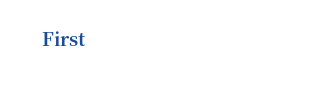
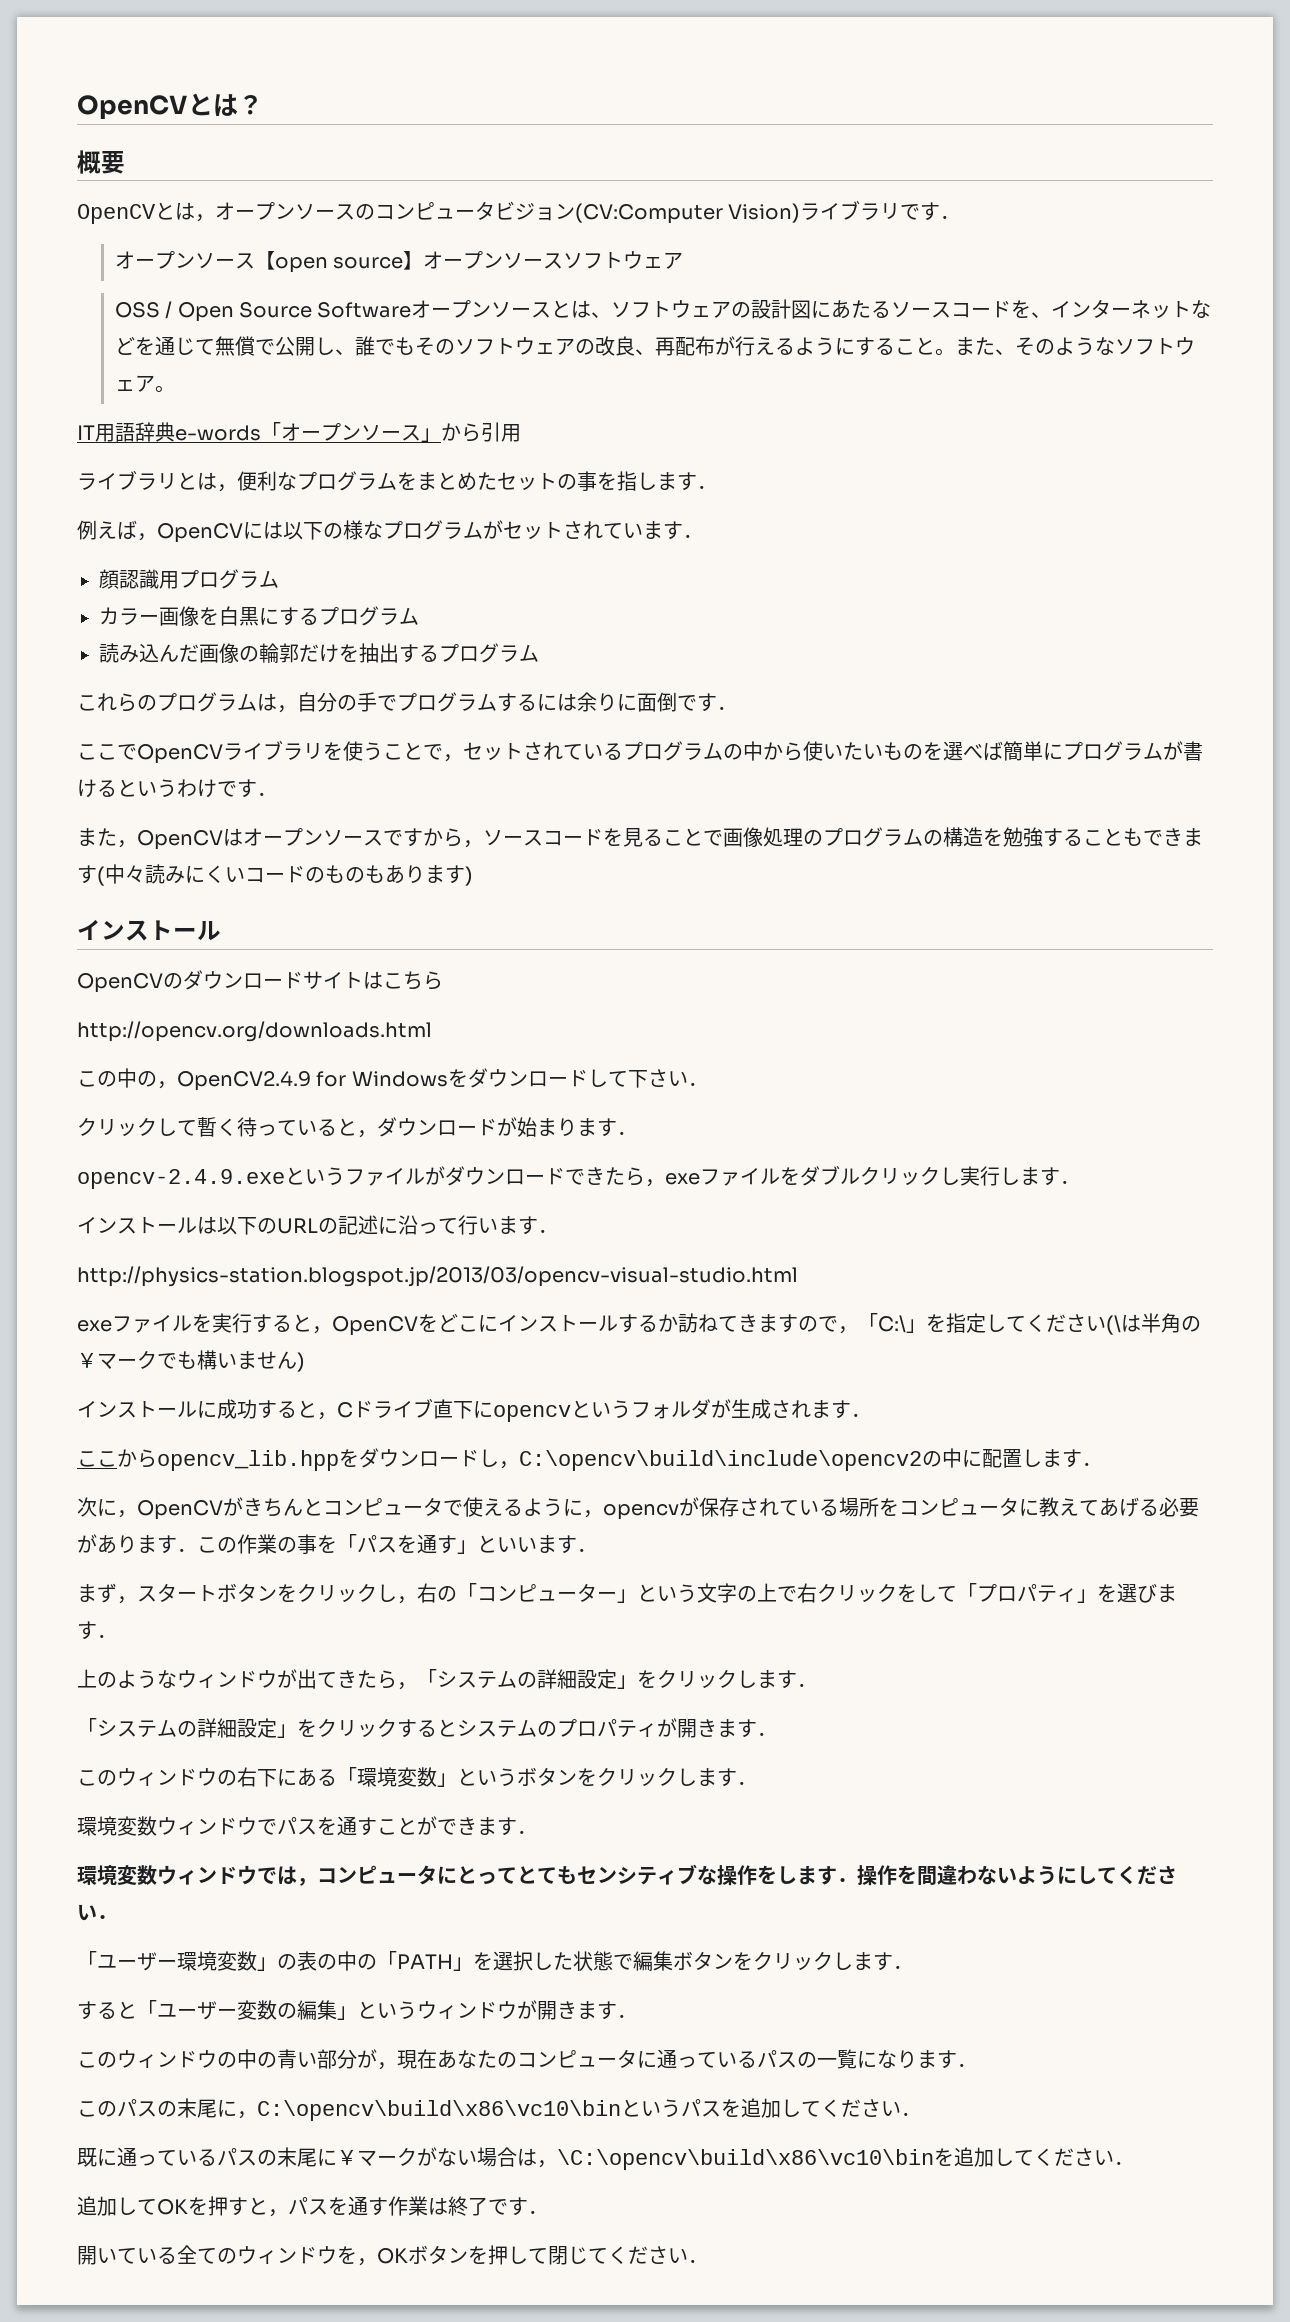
[42,31,86,46] First -> [77,93,263,119] [77,150,125,174] [77,200,961,224] [114,251,684,273] [114,299,1212,322] [114,336,1195,356] [114,375,175,393] [77,422,521,442] [77,470,717,492] [77,520,703,543] [99,569,279,589] [99,606,419,626] [99,643,539,664] [77,692,737,713] [77,740,1203,764] [77,779,277,798] [77,827,1203,850] [77,864,473,886] [77,919,221,941] [77,970,443,993] [77,1021,432,1042] [77,1068,708,1091] [77,1117,637,1138] [77,1165,1080,1189] [77,1215,558,1235] [77,1266,798,1287] [77,1313,1201,1336] [77,1350,305,1372] [77,1398,871,1422] [77,1448,1102,1471] [77,1497,1199,1520] [77,1534,597,1554] [77,1583,1177,1604] [77,1621,117,1640] [77,1669,817,1690] [77,1718,777,1738] [77,1767,757,1787] [77,1816,537,1836] [77,1864,1177,1886] [77,1904,117,1921] [77,1951,913,1971] [77,2000,637,2020] [77,2049,977,2070] [77,2098,921,2121] [77,2147,1134,2170] [77,2196,548,2217] [77,2245,708,2266] OpenCVとは？ // 概要 // OpenCVとは，オープンソースのコンピュータビジョン(CV:Computer Vision)ライブラリです． // オープンソース【open source】オープンソースソフトウェア // OSS / Open Source Softwareオープンソースとは、ソフトウェアの設計図にあたるソースコードを、インターネットなどを通じて無償で公開し、誰でもそのソフトウェアの改良、再配布が行えるようにすること。また、そのようなソフトウェア。 // IT用語辞典e-words「オープンソース」から引用 // ライブラリとは，便利なプログラムをまとめたセットの事を指します． // 例えば，OpenCVには以下の様なプログラムがセットされています． // 顔認識用プログラム // カラー画像を白黒にするプログラム // 読み込んだ画像の輪郭だけを抽出するプログラム // これらのプログラムは，自分の手でプログラムするには余りに面倒です． // ここでOpenCVライブラリを使うことで，セットされているプログラムの中から使いたいものを選べば簡単にプログラムが書けるというわけです． // また，OpenCVはオープンソースですから，ソースコードを見ることで画像処理のプログラムの構造を勉強することもできます(中々読みにくいコードのものもあります) // インストール // OpenCVのダウンロードサイトはこちら // http://opencv.org/downloads.html // この中の，OpenCV2.4.9 for Windowsをダウンロードして下さい． // クリックして暫く待っていると，ダウンロードが始まります． // opencv-2.4.9.exeというファイルがダウンロードできたら，exeファイルをダブルクリックし実行します． // インストールは以下のURLの記述に沿って行います． // http://physics-station.blogspot.jp/2013/03/opencv-visual-studio.html // exeファイルを実行すると，OpenCVをどこにインストールするか訪ねてきますので，「C:\」を指定してください(\は半角の￥マークでも構いません) // インストールに成功すると，Cドライブ直下にopencvというフォルダが生成されます． // ここからopencv_lib.hppをダウンロードし，C:\opencv\build\include\opencv2の中に配置します． // 次に，OpenCVがきちんとコンピュータで使えるように，opencvが保存されている場所をコンピュータに教えてあげる必要があります．この作業の事を「パスを通す」といいます． // まず，スタートボタンをクリックし，右の「コンピューター」という文字の上で右クリックをして「プロパティ」を選びます． // 上のようなウィンドウが出てきたら，「システムの詳細設定」をクリックします． // 「システムの詳細設定」をクリックするとシステムのプロパティが開きます． // このウィンドウの右下にある「環境変数」というボタンをクリックします． // 環境変数ウィンドウでパスを通すことができます． // 環境変数ウィンドウでは，コンピュータにとってとてもセンシティブな操作をします．操作を間違わないようにしてください． // 「ユーザー環境変数」の表の中の「PATH」を選択した状態で編集ボタンをクリックします． // すると「ユーザー変数の編集」というウィンドウが開きます． // このウィンドウの中の青い部分が，現在あなたのコンピュータに通っているパスの一覧になります． // このパスの末尾に，C:\opencv\build\x86\vc10\binというパスを追加してください． // 既に通っているパスの末尾に￥マークがない場合は，\C:\opencv\build\x86\vc10\binを追加してください． // 追加してOKを押すと，パスを通す作業は終了です． // 開いている全てのウィンドウを，OKボタンを押して閉じてください．

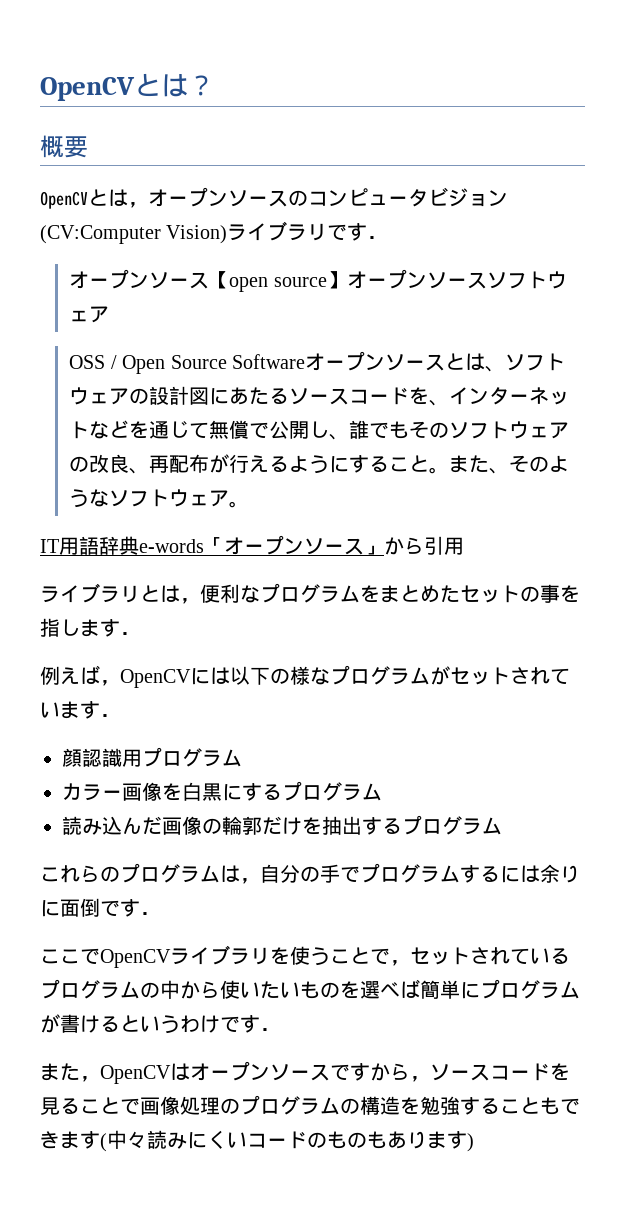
[77,919,221,941] [77,970,443,993] [77,1021,432,1042] [77,1068,708,1091] [77,1117,637,1138] [77,1165,1080,1189] [77,1215,558,1235] [77,1266,798,1287] [77,1313,1201,1336] [77,1350,305,1372] [77,1398,871,1422] [77,1448,1102,1471] [77,1497,1199,1520] [77,1534,597,1554] [77,1583,1177,1604] [77,1621,117,1640] [77,1669,817,1690] [77,1718,777,1738] [77,1767,757,1787] [77,1816,537,1836] [77,1864,1177,1886] [77,1904,117,1921] [77,1951,913,1971] [77,2000,637,2020] [77,2049,977,2070] [77,2098,921,2121] [77,2147,1134,2170] [77,2196,548,2217] [77,2245,708,2266] // インストール // OpenCVのダウンロードサイトはこちら // http://opencv.org/downloads.html // この中の，OpenCV2.4.9 for Windowsをダウンロードして下さい． // クリックして暫く待っていると，ダウンロードが始まります． // opencv-2.4.9.exeというファイルがダウンロードできたら，exeファイルをダブルクリックし実行します． // インストールは以下のURLの記述に沿って行います． // http://physics-station.blogspot.jp/2013/03/opencv-visual-studio.html // exeファイルを実行すると，OpenCVをどこにインストールするか訪ねてきますので，「C:\」を指定してください(\は半角の￥マークでも構いません) // インストールに成功すると，Cドライブ直下にopencvというフォルダが生成されます． // ここからopencv_lib.hppをダウンロードし，C:\opencv\build\include\opencv2の中に配置します． // 次に，OpenCVがきちんとコンピュータで使えるように，opencvが保存されている場所をコンピュータに教えてあげる必要があります．この作業の事を「パスを通す」といいます． // まず，スタートボタンをクリックし，右の「コンピューター」という文字の上で右クリックをして「プロパティ」を選びます． // 上のようなウィンドウが出てきたら，「システムの詳細設定」をクリックします． // 「システムの詳細設定」をクリックするとシステムのプロパティが開きます． // このウィンドウの右下にある「環境変数」というボタンをクリックします． // 環境変数ウィンドウでパスを通すことができます． // 環境変数ウィンドウでは，コンピュータにとってとてもセンシティブな操作をします．操作を間違わないようにしてください． // 「ユーザー環境変数」の表の中の「PATH」を選択した状態で編集ボタンをクリックします． // すると「ユーザー変数の編集」というウィンドウが開きます． // このウィンドウの中の青い部分が，現在あなたのコンピュータに通っているパスの一覧になります． // このパスの末尾に，C:\opencv\build\x86\vc10\binというパスを追加してください． // 既に通っているパスの末尾に￥マークがない場合は，\C:\opencv\build\x86\vc10\binを追加してください． // 追加してOKを押すと，パスを通す作業は終了です． // 開いている全てのウィンドウを，OKボタンを押して閉じてください． -> (474, 1142) none

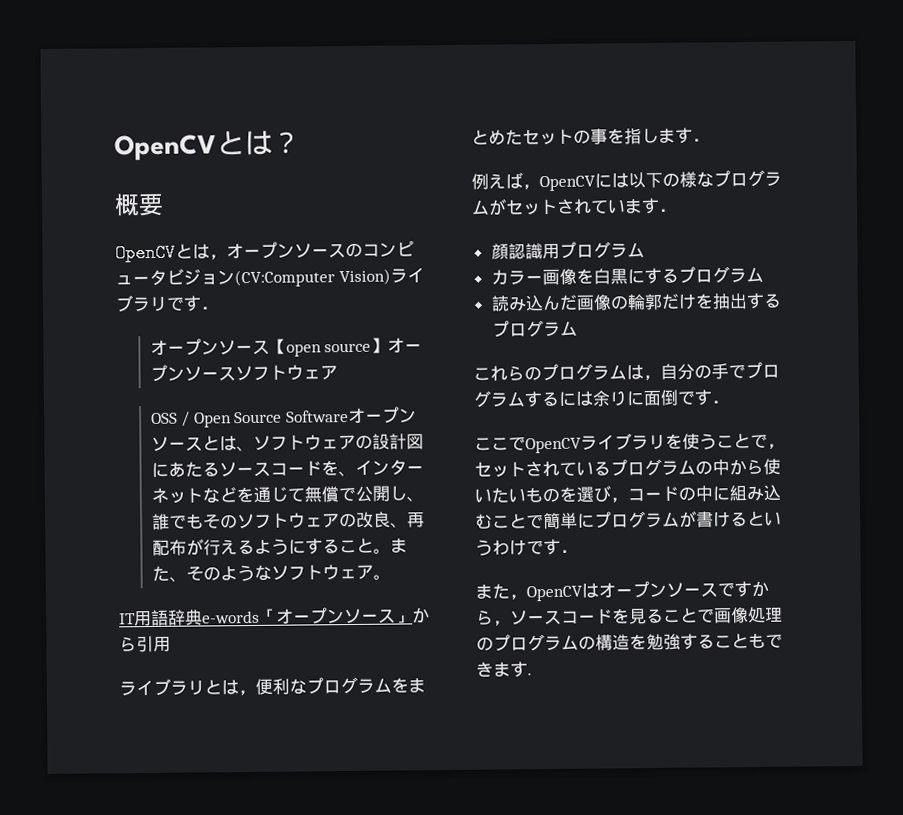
[380,979,420,999] べば -> [593,484,781,504] [475,513,544,529] び，コードの中に組み込むことで
[100,1130,474,1152] (中々読みにくいコードのものもあります) -> [527,673,532,676] .

